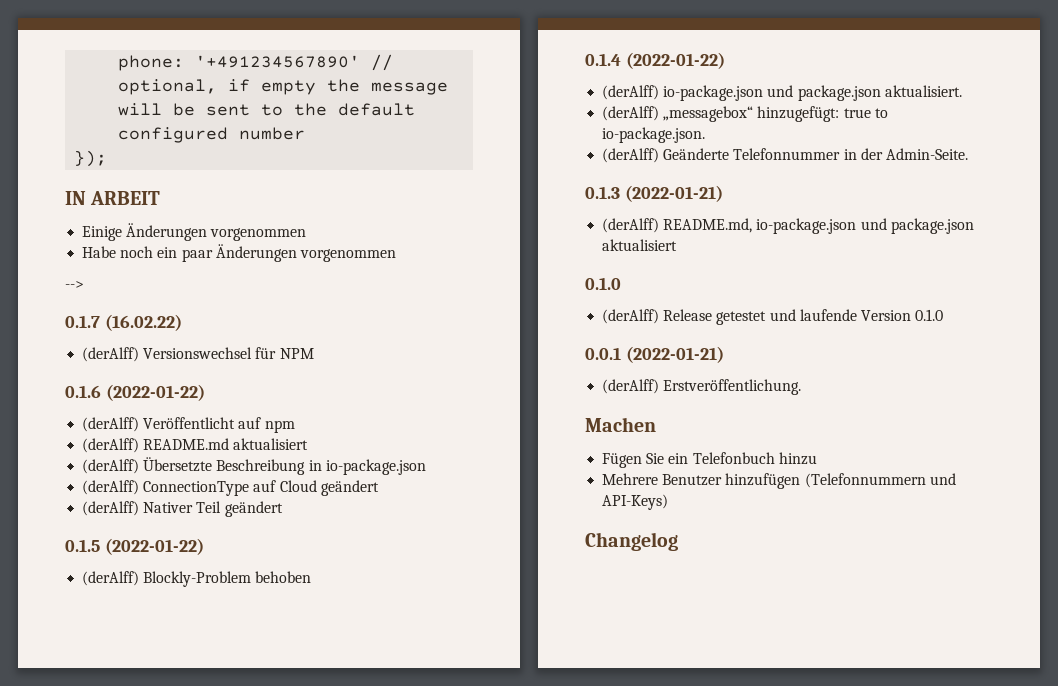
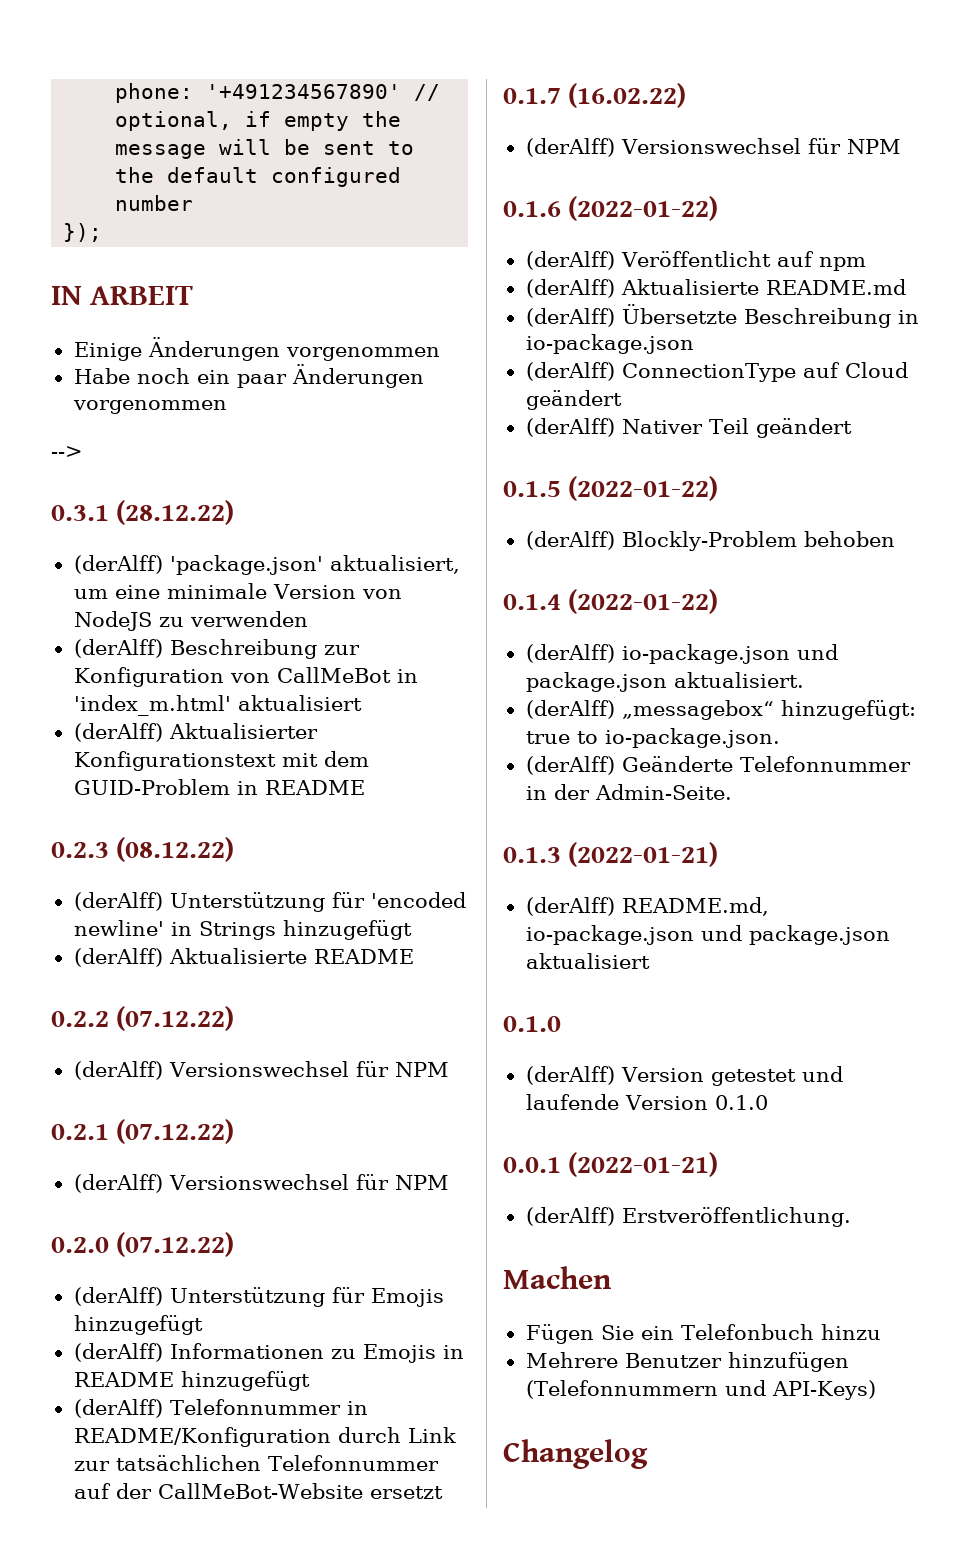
(84, 285) none -> [51,500,235,525] [73,555,460,575] [73,583,402,599] [73,611,308,631] [73,639,360,659] [73,667,418,687] [73,695,362,716] [73,723,318,742] [73,751,369,771] [73,779,365,795] [51,837,235,862] [73,892,466,912] [73,920,412,940] [73,948,414,967] [51,1006,235,1031] [73,1061,449,1080] [51,1119,235,1144] [73,1174,449,1193] [51,1232,235,1257] [73,1287,444,1307] [73,1315,203,1335] [73,1343,464,1363] [73,1371,310,1391] [73,1399,368,1418] [73,1427,456,1447] [73,1455,439,1471] [73,1483,443,1499] // 0.3.1 (28.12.22) // (derAlff) 'package.json' aktualisiert, um eine minimale Version von NodeJS zu verwenden // (derAlff) Beschreibung zur Konfiguration von CallMeBot in 'index_m.html' aktualisiert // (derAlff) Aktualisierter Konfigurationstext mit dem GUID-Problem in README // 0.2.3 (08.12.22) // (derAlff) Unterstützung für 'encoded newline' in Strings hinzugefügt // (derAlff) Aktualisierte README // 0.2.2 (07.12.22) // (derAlff) Versionswechsel für NPM // 0.2.1 (07.12.22) // (derAlff) Versionswechsel für NPM // 0.2.0 (07.12.22) // (derAlff) Unterstützung für Emojis hinzugefügt // (derAlff) Informationen zu Emojis in README hinzugefügt // (derAlff) Telefonnummer in README/Konfiguration durch Link zur tatsächlichen Telefonnummer auf der CallMeBot-Website ersetzt
(140, 445) none -> [620,279,759,295] Aktualisierte
[233,438,309,450] aktualisiert -> (906, 287) none
[663,309,713,321] Release -> [620,1067,704,1082] Version

